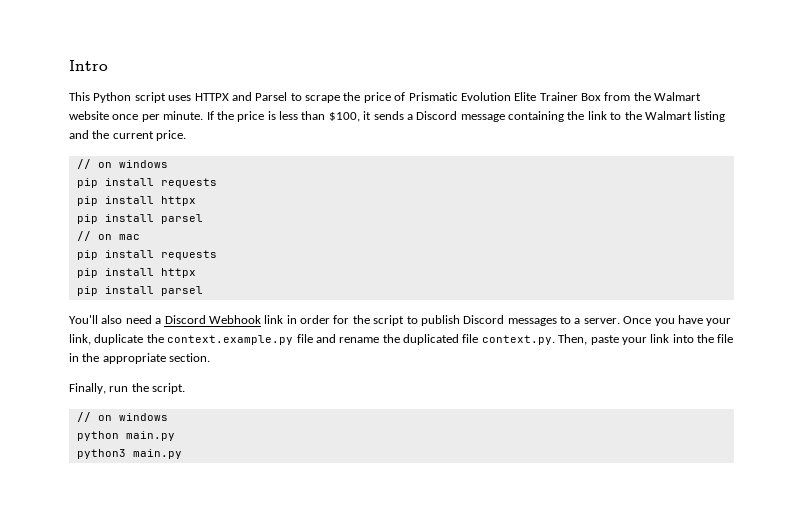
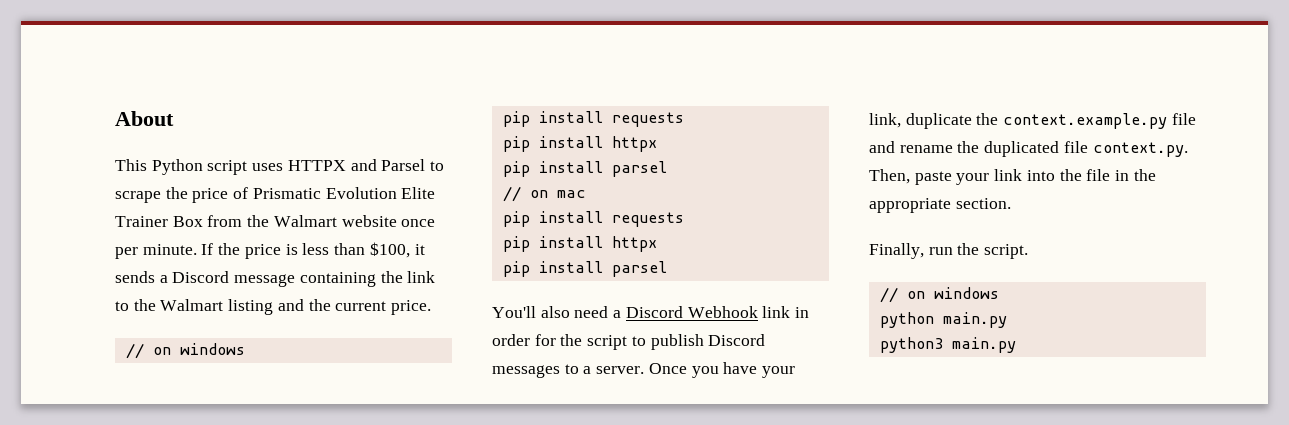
[69,60,108,71] Intro -> [115,111,174,126] About

